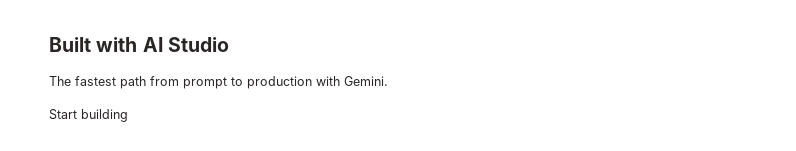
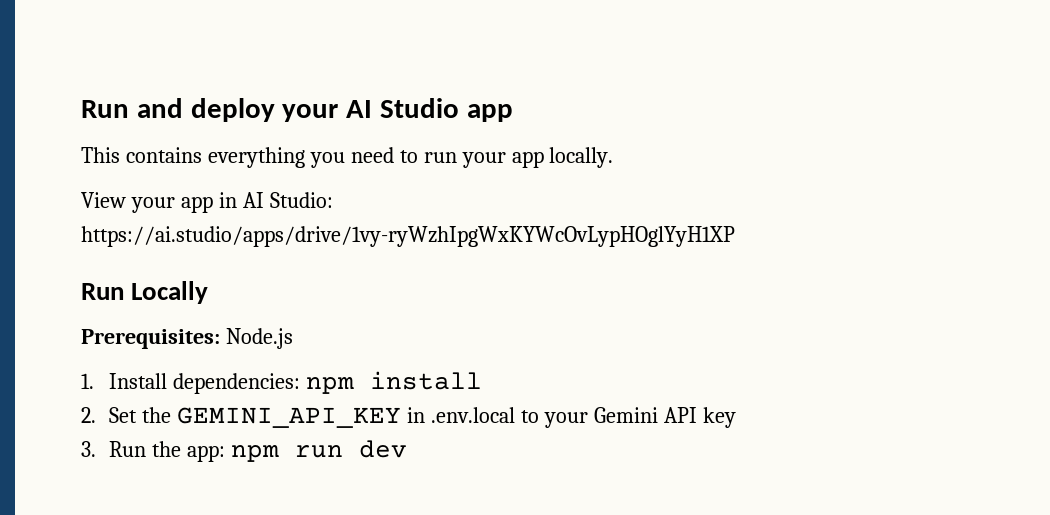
[49,37,229,52] [49,76,388,89] [49,109,128,122] Built with AI Studio // The fastest path from prompt to production with Gemini. // Start building -> [81,98,513,122] [81,147,614,168] [81,192,333,213] [81,226,735,247] [81,281,209,304] [81,328,293,349] [81,371,482,394] [81,407,736,428] [81,440,407,462] Run and deploy your AI Studio app // This contains everything you need to run your app locally. // View your app in AI Studio: https://ai.studio/apps/drive/1vy-ryWzhIpgWxKYWcOvLypHOglYyH1XP // Run Locally // Prerequisites: Node.js // 1. Install dependencies: npm install // 2. Set the GEMINI_API_KEY in .env.local to your Gemini API key // 3. Run the app: npm run dev

